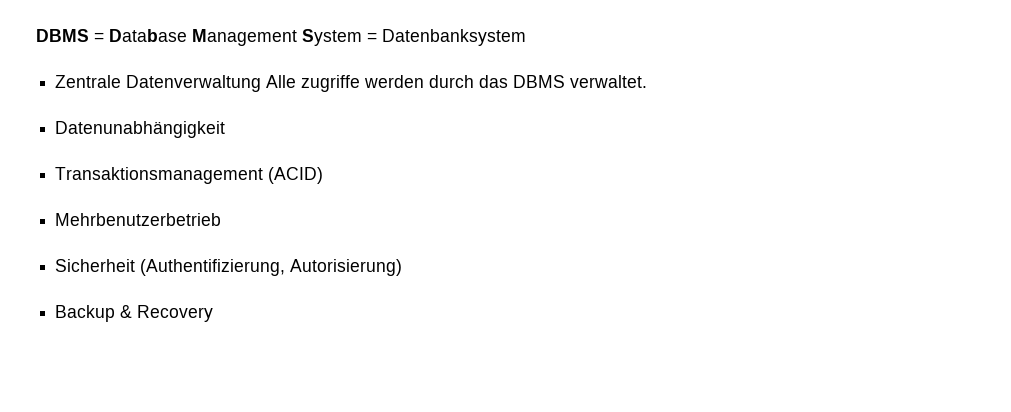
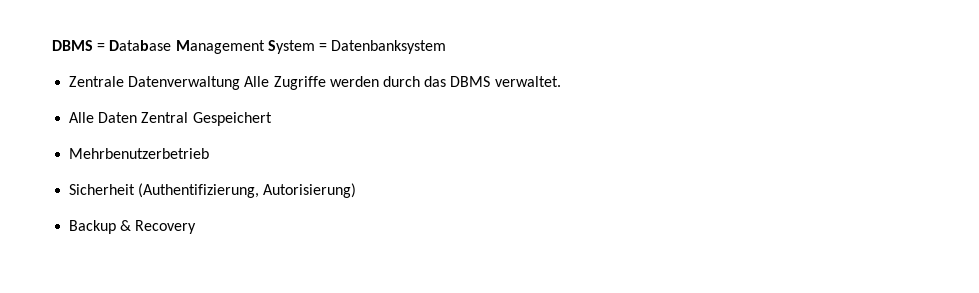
[301,75,361,92] zugriffe -> [273,76,326,90] Zugriffe
[55,121,226,138] [55,167,324,184] Datenunabhängigkeit // Transaktionsmanagement (ACID) -> [69,112,272,126] Alle Daten Zentral Gespeichert

